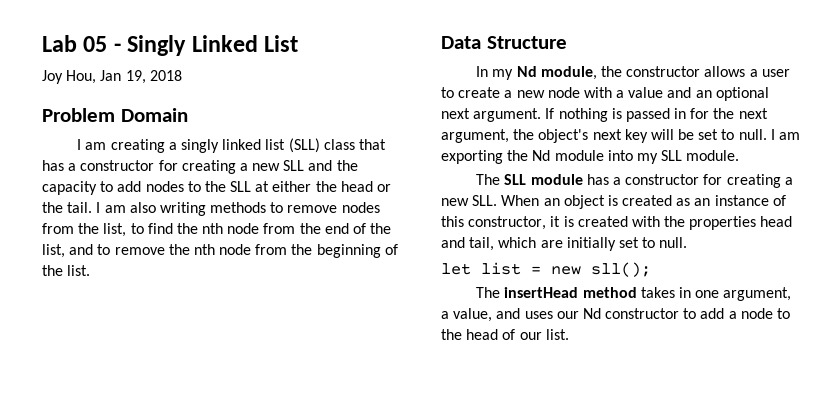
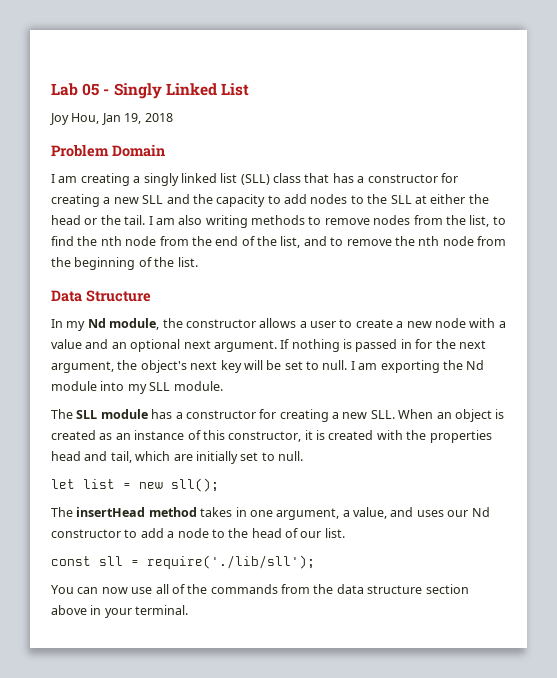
(569, 334) none -> [51,555,315,569] [51,584,469,594] [51,605,189,618] // const sll = require('./lib/sll'); // You can now use all of the commands from the data structure section above in your terminal.

